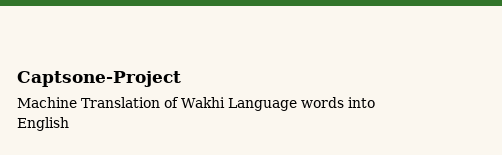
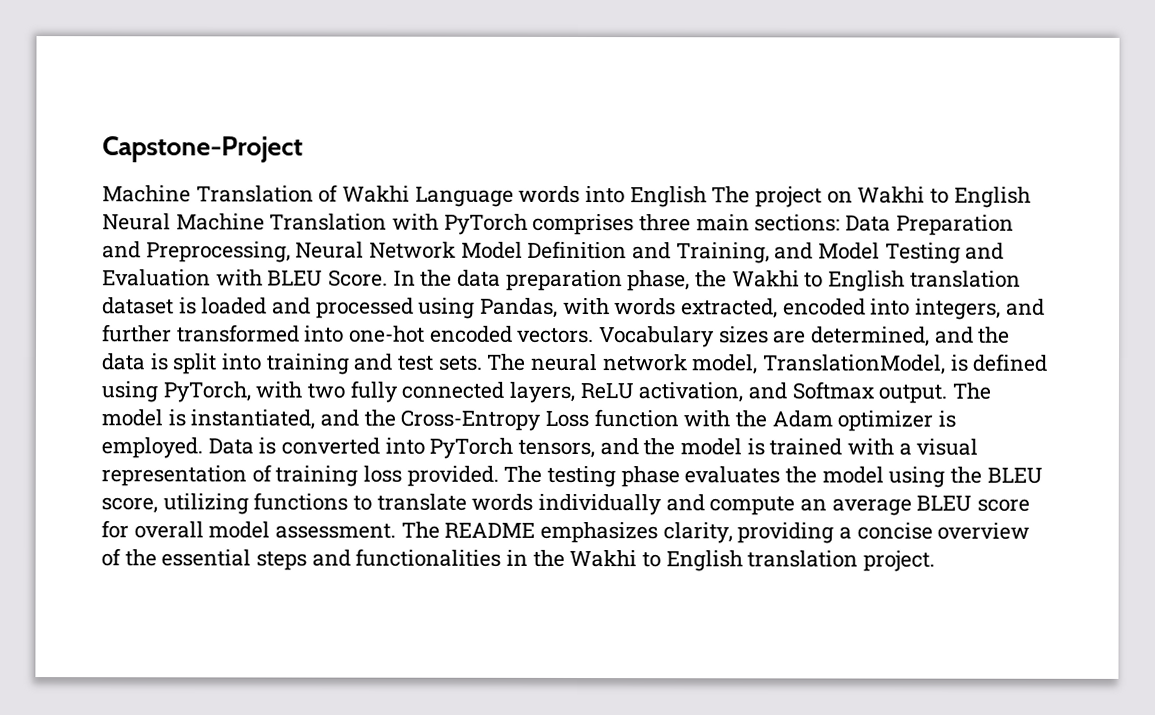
[17,71,181,87] Captsone-Project -> [102,136,303,163] Capstone-Project
(69, 124) none -> [711,186,1031,208] [102,213,1014,236] [102,240,1005,264] [102,269,1021,292] [102,297,1045,320] [102,324,1011,348] [101,353,1049,375] [101,380,992,404] [101,409,957,432] [101,437,979,459] [101,464,1043,488] [101,492,1031,516] [101,520,1031,544] [101,548,936,572] The project on Wakhi to English Neural Machine Translation with PyTorch comprises three main sections: Data Preparation and Preprocessing, Neural Network Model Definition and Training, and Model Testing and Evaluation with BLEU Score. In the data preparation phase, the Wakhi to English translation dataset is loaded and processed using Pandas, with words extracted, encoded into integers, and further transformed into one-hot encoded vectors. Vocabulary sizes are determined, and the data is split into training and test sets. The neural network model, TranslationModel, is defined using PyTorch, with two fully connected layers, ReLU activation, and Softmax output. The model is instantiated, and the Cross-Entropy Loss function with the Adam optimizer is employed. Data is converted into PyTorch tensors, and the model is trained with a visual representation of training loss provided. The testing phase evaluates the model using the BLEU score, utilizing functions to translate words individually and compute an average BLEU score for overall model assessment. The README emphasizes clarity, providing a concise overview of the essential steps and functionalities in the Wakhi to English translation project.

